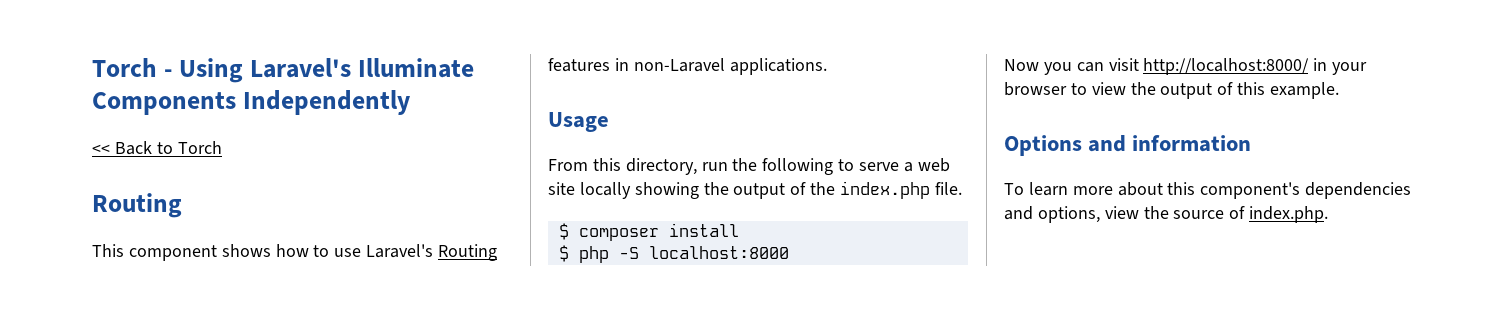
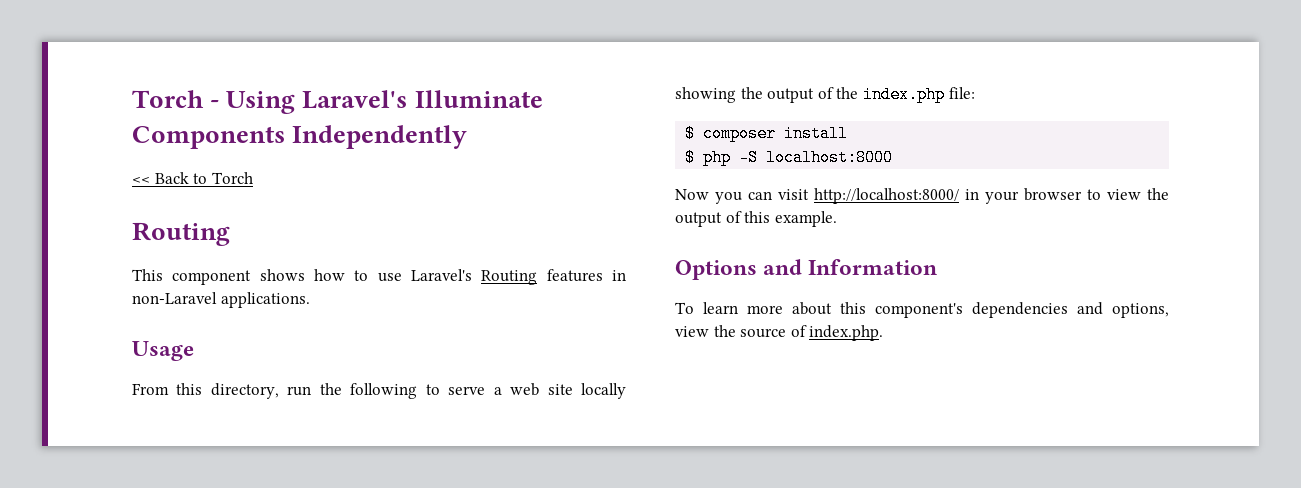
[934,182,962,195] file. -> [948,87,975,99] file:
[1132,135,1252,152] information -> [808,259,938,275] Information

